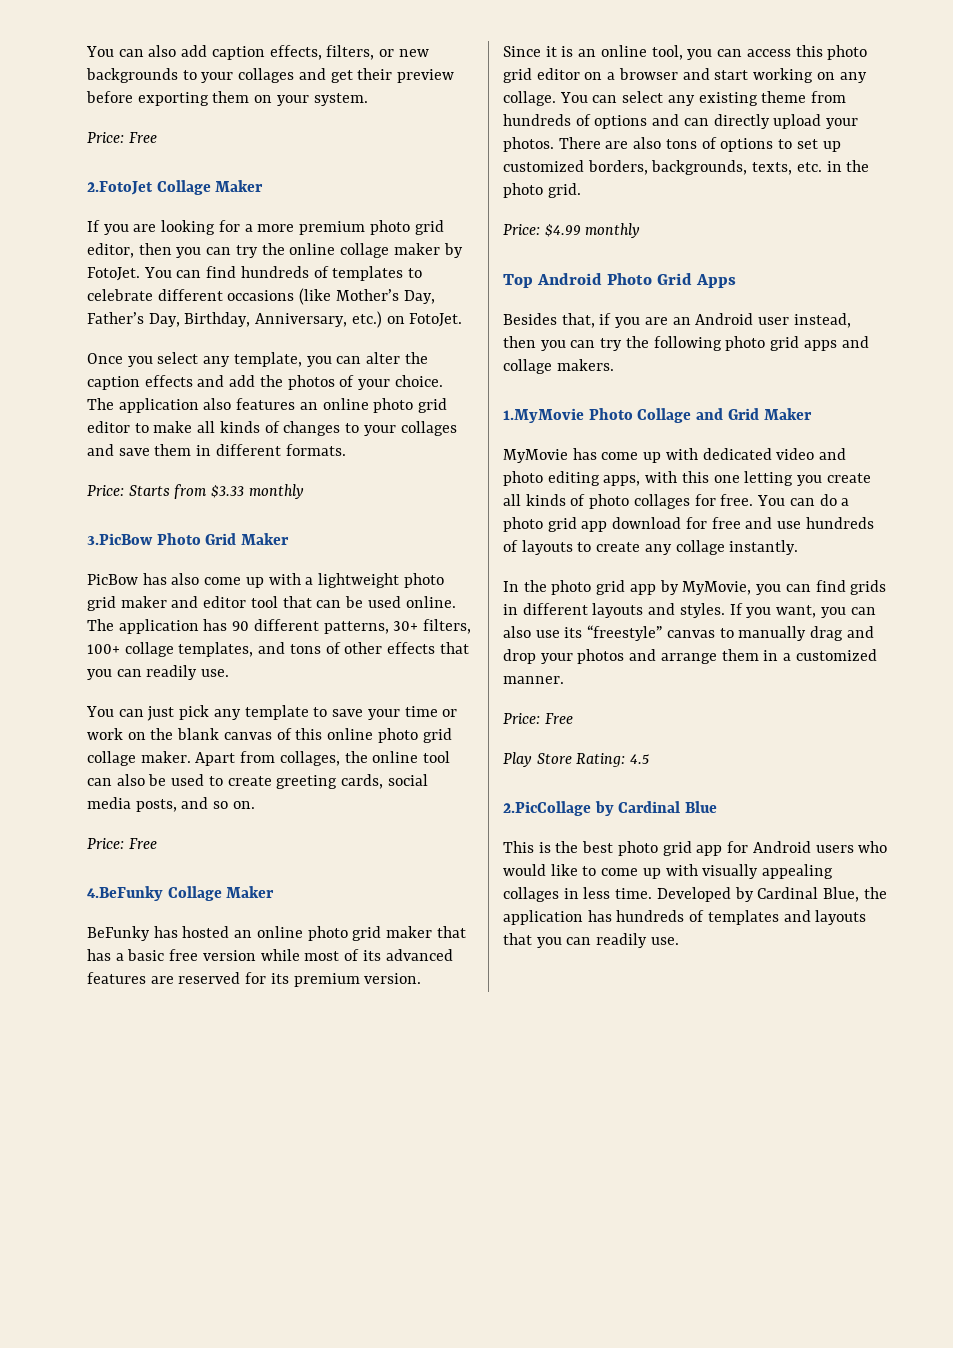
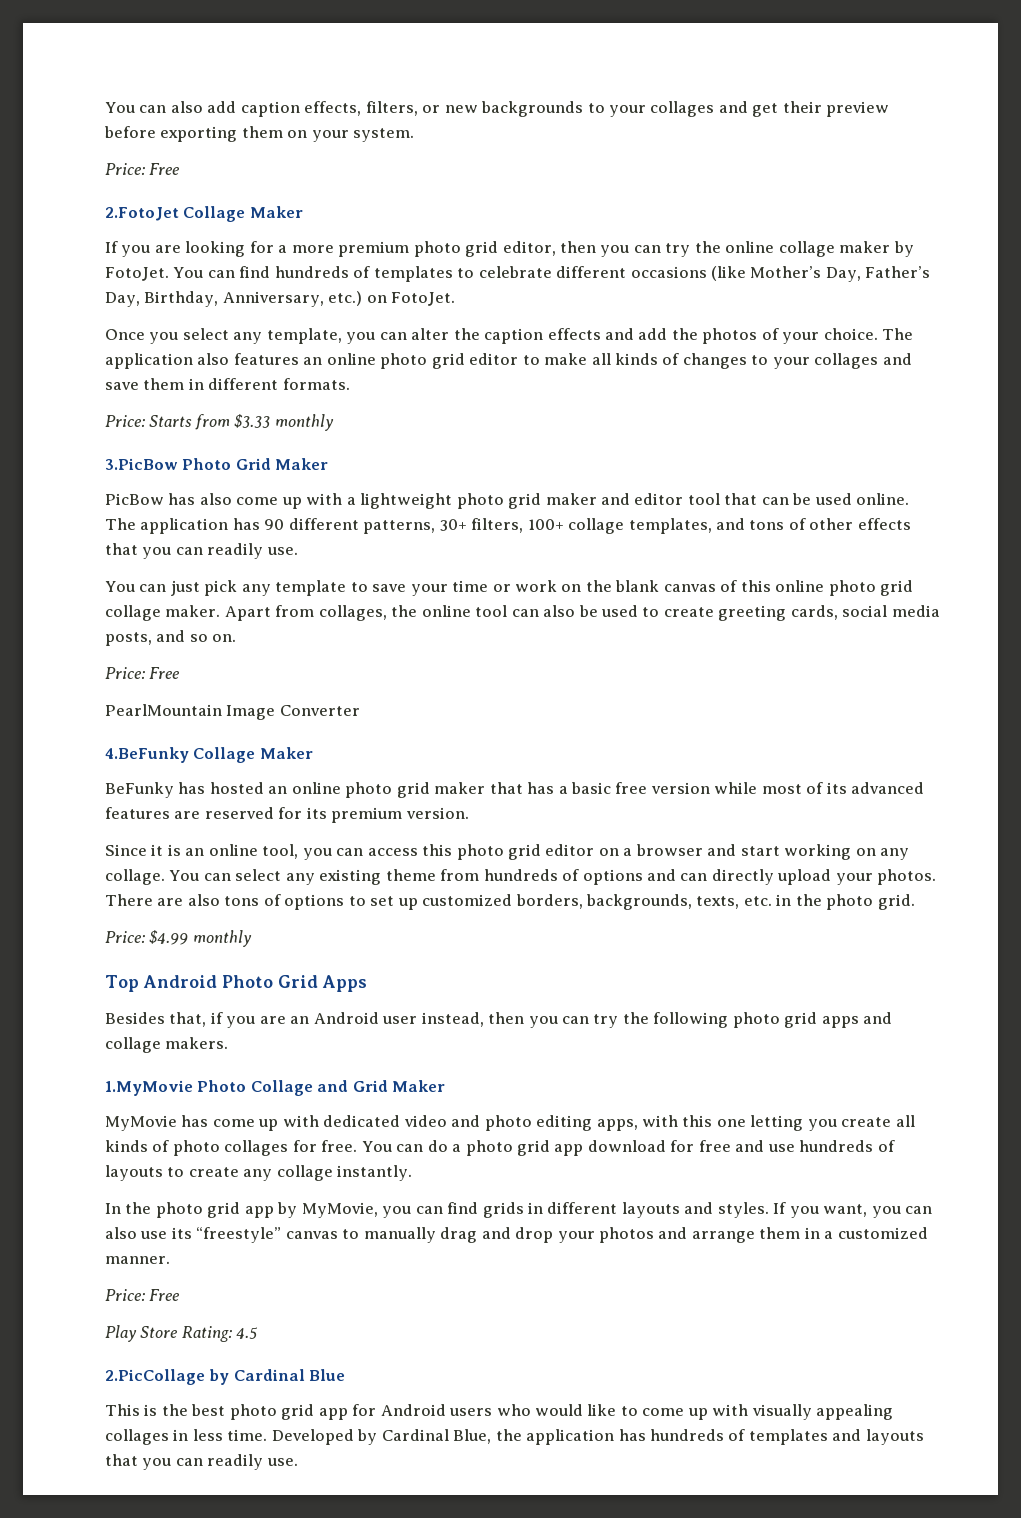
(157, 843) none -> [105,704,360,720] // PearlMountain Image Converter

